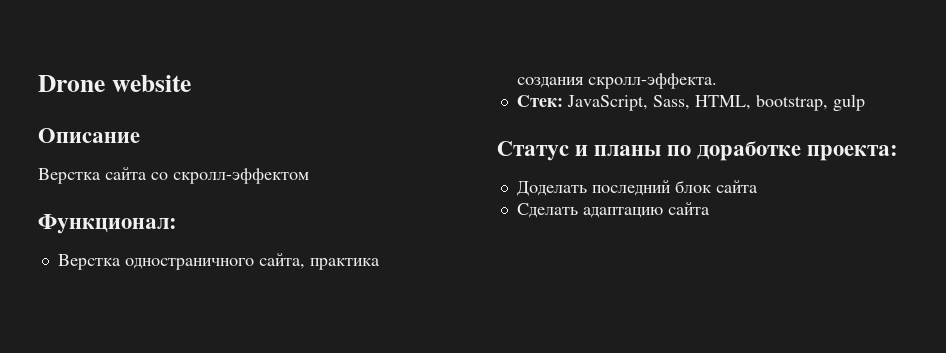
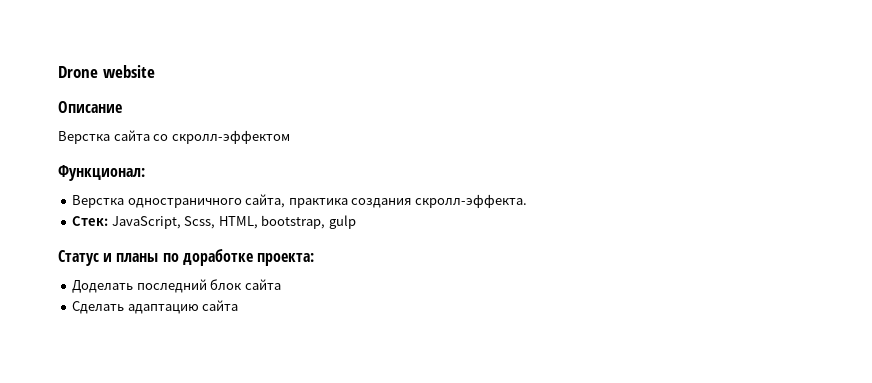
[652,95,690,110] Sass, -> [184,216,216,229] Sсss,

